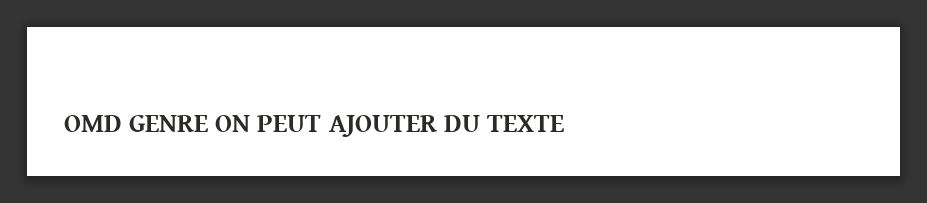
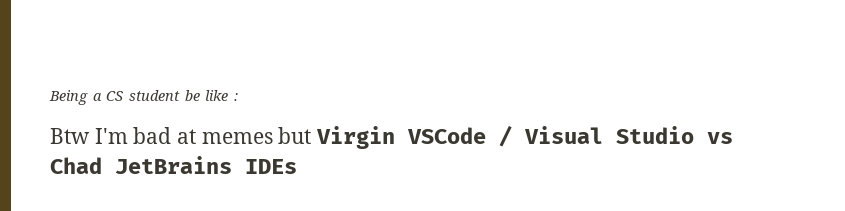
[64,115,564,137] OMD GENRE ON PEUT AJOUTER DU TEXTE -> [49,90,239,105] [50,125,734,149] [50,156,297,174] Being a CS student be like : // Btw I'm bad at memes but Virgin VSCode / Visual Studio vs Chad JetBrains IDEs

